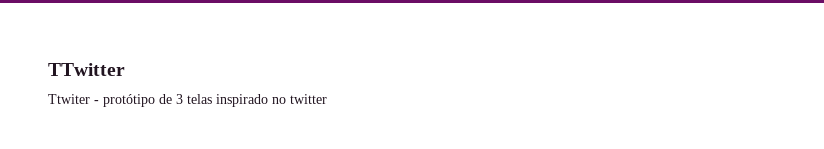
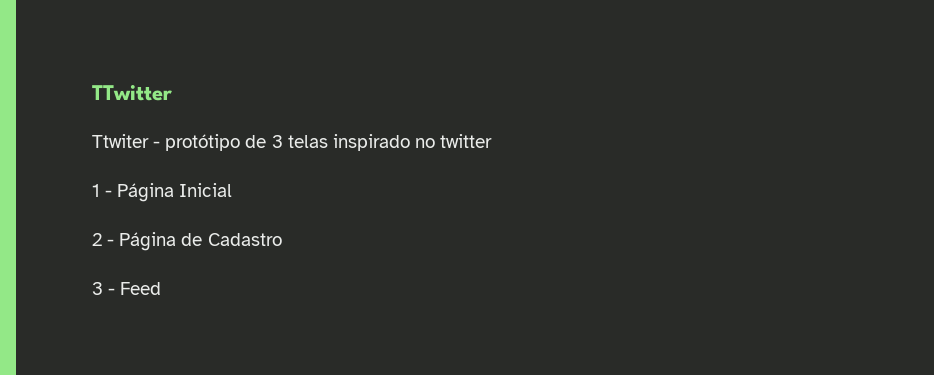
(327, 99) none -> [92,183,233,202] [92,232,282,251] [92,282,162,295] // 1 - Página Inicial // 2 - Página de Cadastro // 3 - Feed

